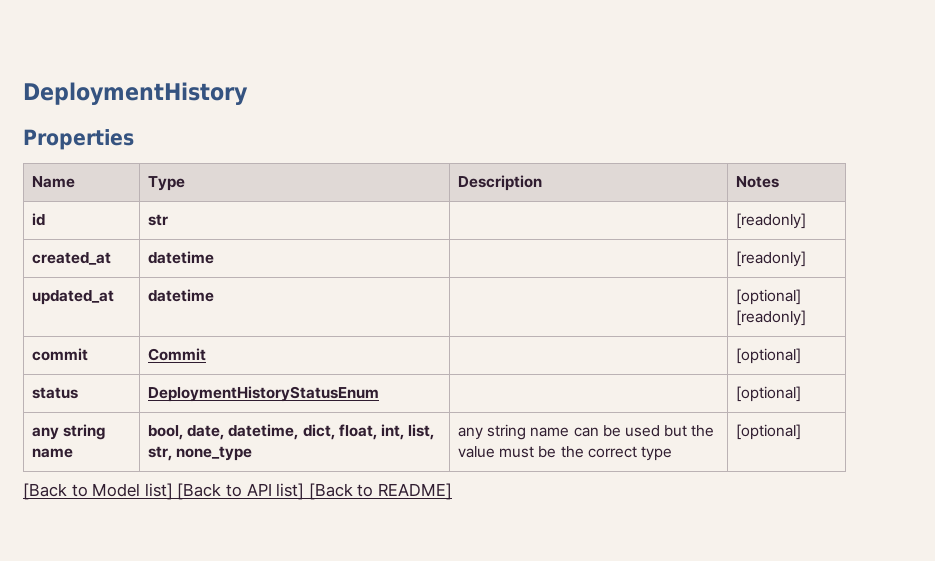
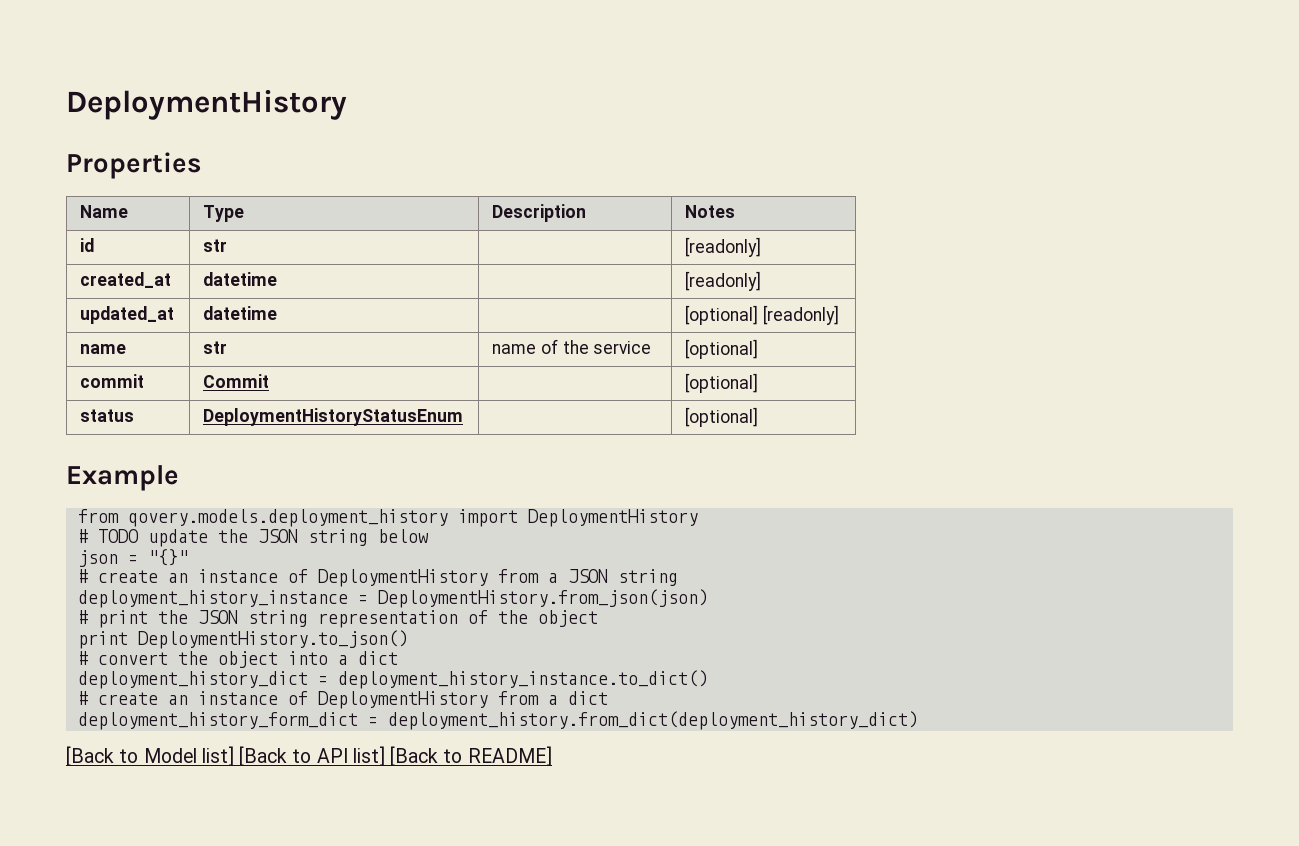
(807, 318) none -> [80,344,127,354] [203,341,228,354] [492,339,652,354] [685,339,759,359] // name | str | name of the service | [optional]
[32,424,106,440] [32,448,74,458] [148,424,435,440] [148,446,253,461] [458,424,715,440] [458,446,673,461] [736,424,802,440] // any string name | bool, date, datetime, dict, float, int, list, str, none_type | any string name can be used but the value must be the correct type | [optional] -> [66,465,179,491] [77,509,698,527] [77,529,429,547] [77,549,188,567] [77,569,678,587] [77,589,708,608] [77,610,598,628] [77,630,408,649] [77,651,398,668] [77,670,708,689] [77,691,608,709] [77,711,918,730] // Example // from qovery.models.deployment_history import DeploymentHistory // # TODO update the JSON string below // json = "{}" // # create an instance of DeploymentHistory from a JSON string // deployment_history_instance = DeploymentHistory.from_json(json) // # print the JSON string representation of the object // print DeploymentHistory.to_json() // # convert the object into a dict // deployment_history_dict = deployment_history_instance.to_dict() // # create an instance of DeploymentHistory from a dict // deployment_history_form_dict = deployment_history.from_dict(deployment_history_dict)

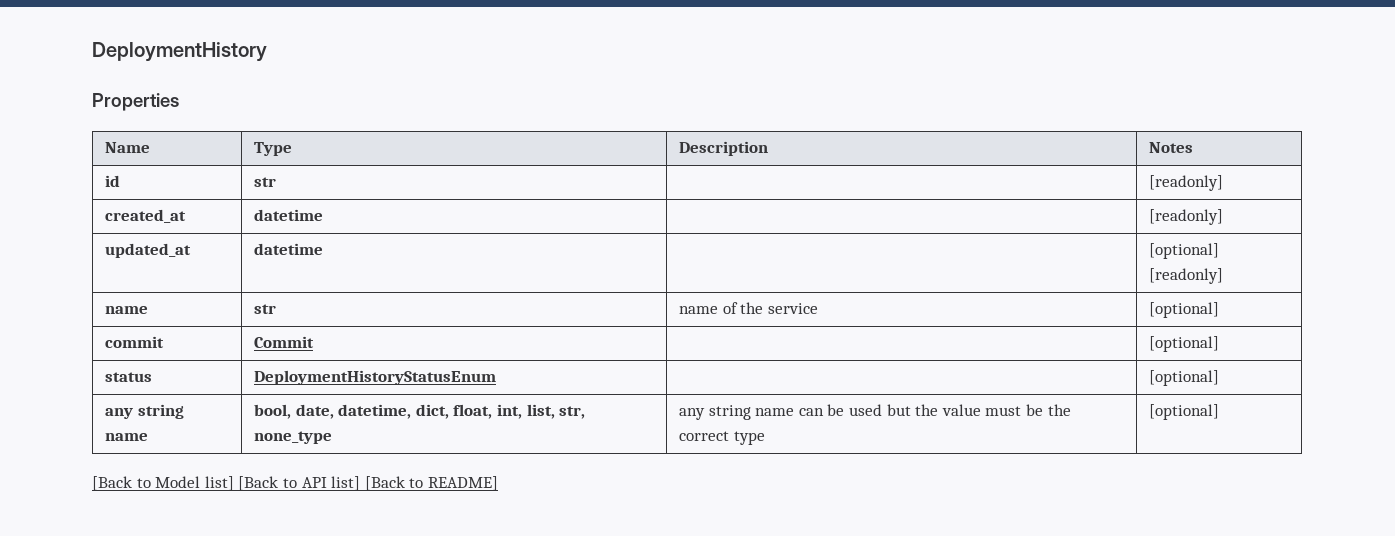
[66,465,179,491] [77,509,698,527] [77,529,429,547] [77,549,188,567] [77,569,678,587] [77,589,708,608] [77,610,598,628] [77,630,408,649] [77,651,398,668] [77,670,708,689] [77,691,608,709] [77,711,918,730] // Example // from qovery.models.deployment_history import DeploymentHistory // # TODO update the JSON string below // json = "{}" // # create an instance of DeploymentHistory from a JSON string // deployment_history_instance = DeploymentHistory.from_json(json) // # print the JSON string representation of the object // print DeploymentHistory.to_json() // # convert the object into a dict // deployment_history_dict = deployment_history_instance.to_dict() // # create an instance of DeploymentHistory from a dict // deployment_history_form_dict = deployment_history.from_dict(deployment_history_dict) -> [105,404,184,419] [105,433,149,441] [254,404,586,419] [254,431,333,444] [679,404,1071,420] [679,431,765,445] [1149,404,1220,420] // any string name | bool, date, datetime, dict, float, int, list, str, none_type | any string name can be used but the value must be the correct type | [optional]

